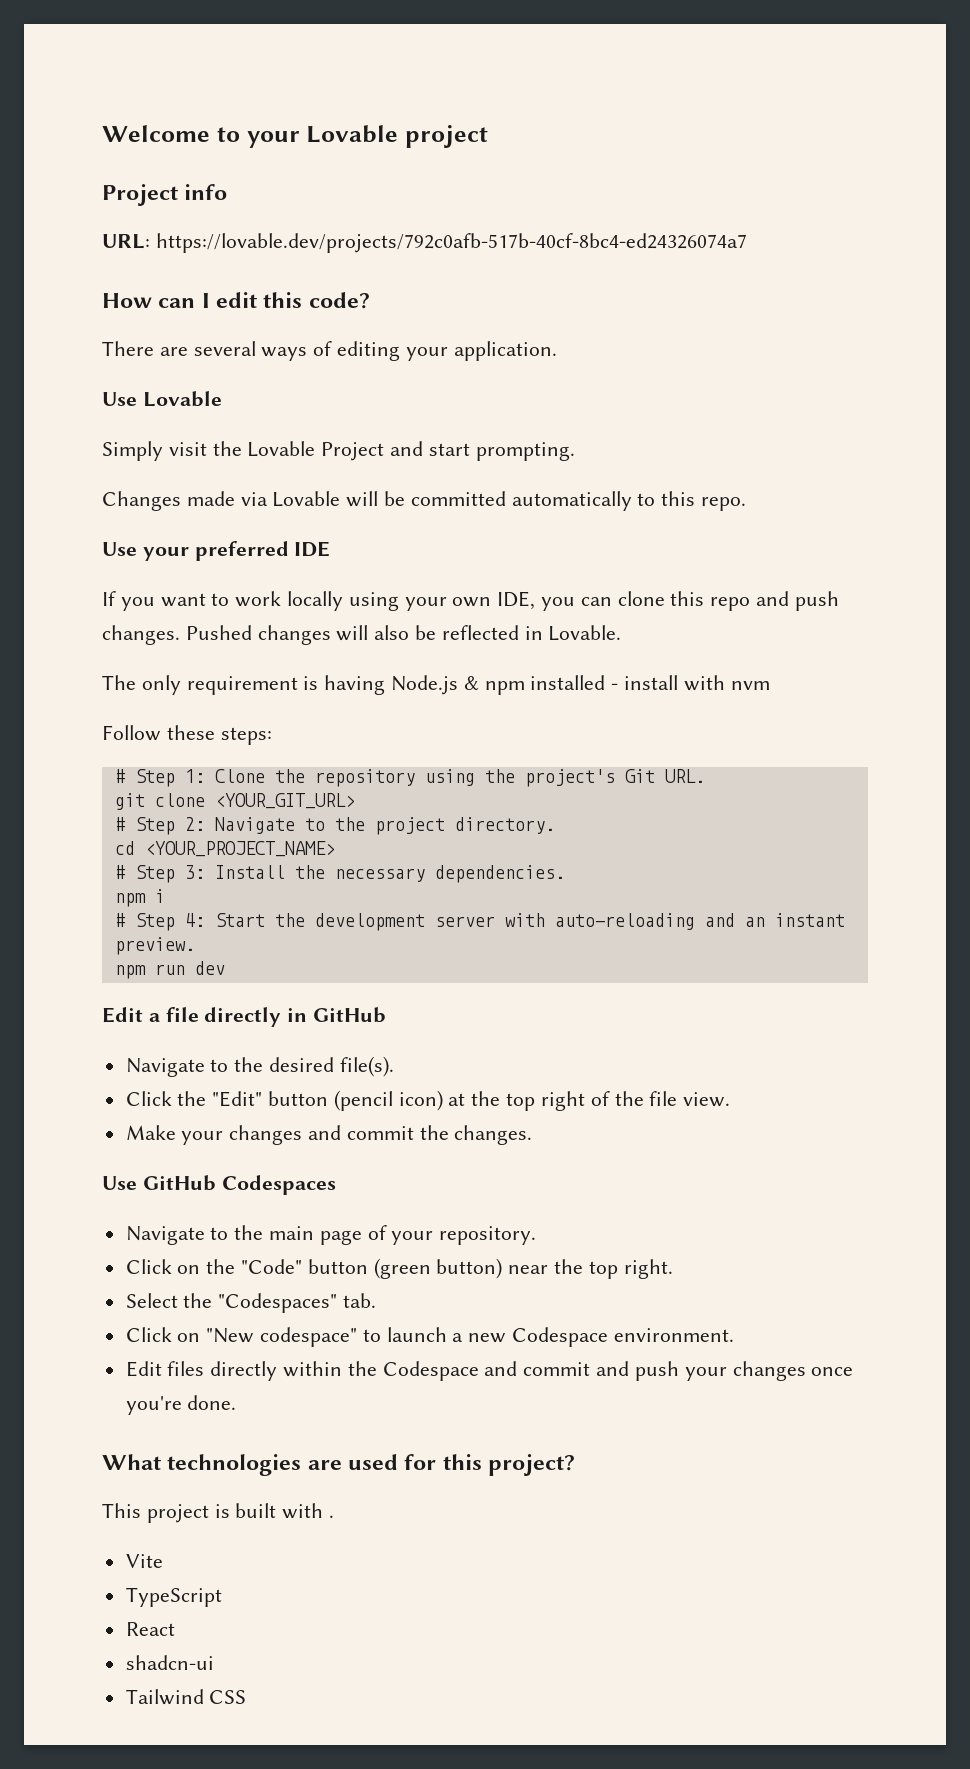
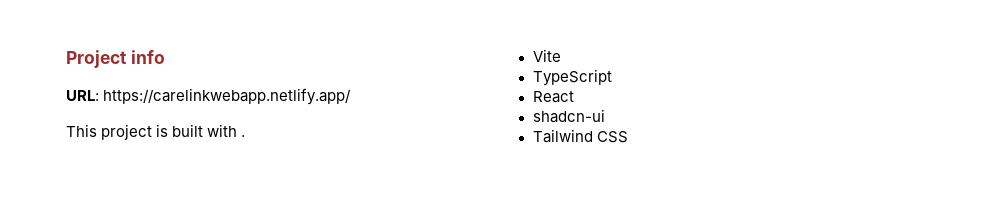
[102,125,488,148] [102,184,228,206] [102,233,747,253] [102,292,370,309] [102,341,557,361] [102,391,222,407] [102,441,575,461] [102,491,747,511] [102,541,331,561] [102,591,839,611] [102,625,622,645] [102,675,770,695] [102,725,272,745] [114,769,705,787] [114,793,355,810] [114,817,555,835] [114,841,335,857] [114,865,565,883] [114,889,165,907] [114,913,845,931] [114,937,195,955] [114,961,225,979] [102,1007,387,1027] [125,1056,394,1077] [125,1090,731,1111] [125,1125,533,1145] [102,1175,336,1195] [125,1225,537,1245] [125,1258,673,1279] [125,1293,377,1313] [125,1327,734,1347] [125,1361,854,1381] [125,1395,237,1415] [102,1454,576,1476] Welcome to your Lovable project // Project info // URL: https://lovable.dev/projects/792c0afb-517b-40cf-8bc4-ed24326074a7 // How can I edit this code? // There are several ways of editing your application. // Use Lovable // Simply visit the Lovable Project and start prompting. // Changes made via Lovable will be committed automatically to this repo. // Use your preferred IDE // If you want to work locally using your own IDE, you can clone this repo and push changes. Pushed changes will also be reflected in Lovable. // The only requirement is having Node.js & npm installed - install with nvm // Follow these steps: // # Step 1: Clone the repository using the project's Git URL. // git clone <YOUR_GIT_URL> // # Step 2: Navigate to the project directory. // cd <YOUR_PROJECT_NAME> // # Step 3: Install the necessary dependencies. // npm i // # Step 4: Start the development server with auto-reloading and an instant preview. // npm run dev // Edit a file directly in GitHub // Navigate to the desired file(s). // Click the "Edit" button (pencil icon) at the top right of the file view. // Make your changes and commit the changes. // Use GitHub Codespaces // Navigate to the main page of your repository. // Click on the "Code" button (green button) near the top right. // Select the "Codespaces" tab. // Click on "New codespace" to launch a new Codespace environment. // Edit files directly within the Codespace and commit and push your changes once you're done. // What technologies are used for this project? -> [66,50,165,68] [66,88,352,105] Project info // URL: https://carelinkwebapp.netlify.app/

